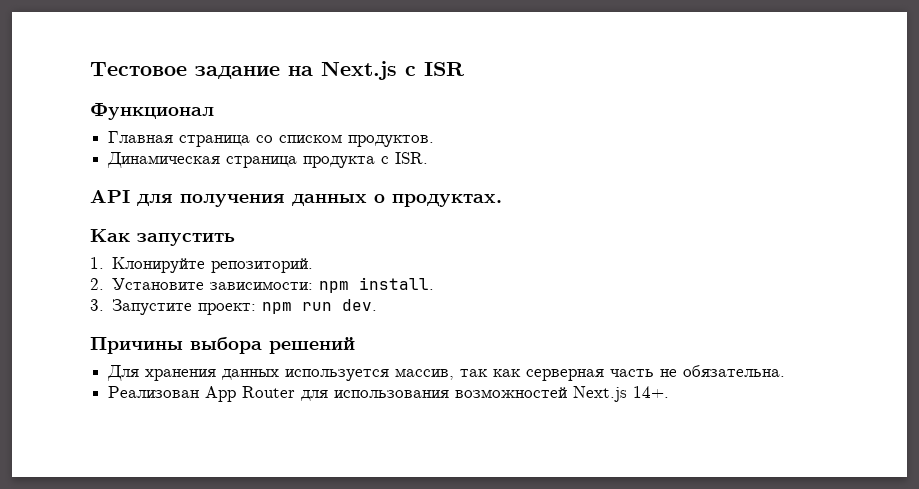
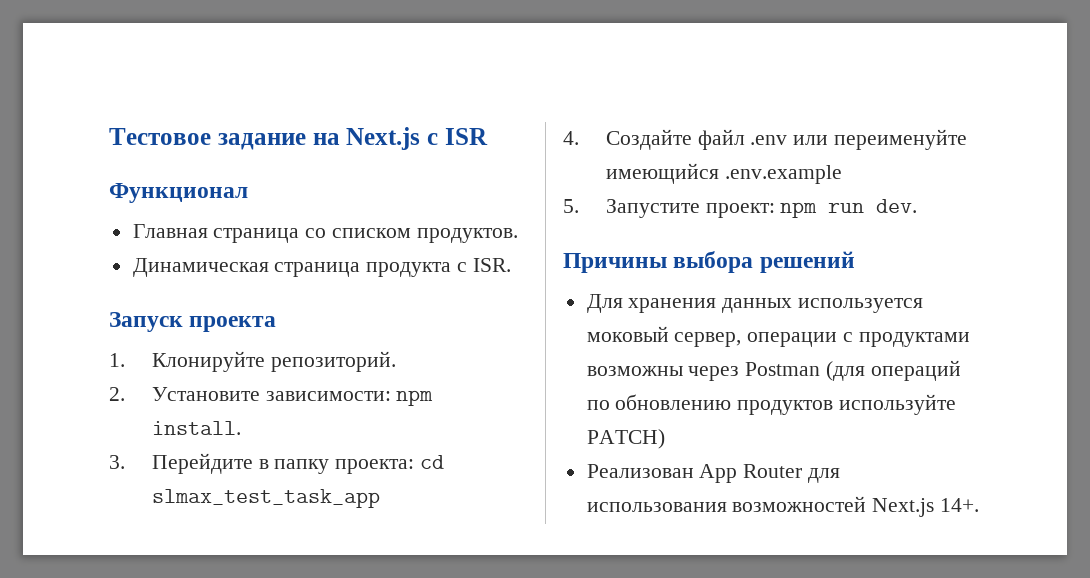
[90,190,502,207] [90,229,235,246] API для получения данных о продуктах. // Как запустить -> [109,312,277,332] Запуск проекта
(104, 305) none -> [151,453,445,474] [151,489,380,508] [563,129,968,150] [605,163,842,184] [563,199,579,213] Перейдите в папку проекта: cd slmax_test_task_app // 4. Создайте файл .env или переименуйте имеющийся .env.example // 5.
[395,365,786,381] массив, так как серверная часть не обязательна. -> [586,326,970,347] [586,360,961,381] [586,394,957,415] [586,429,665,449] моковый сервер, операции с продуктами возможны через Postman (для операций по обновлению продуктов используйте PATCH)

